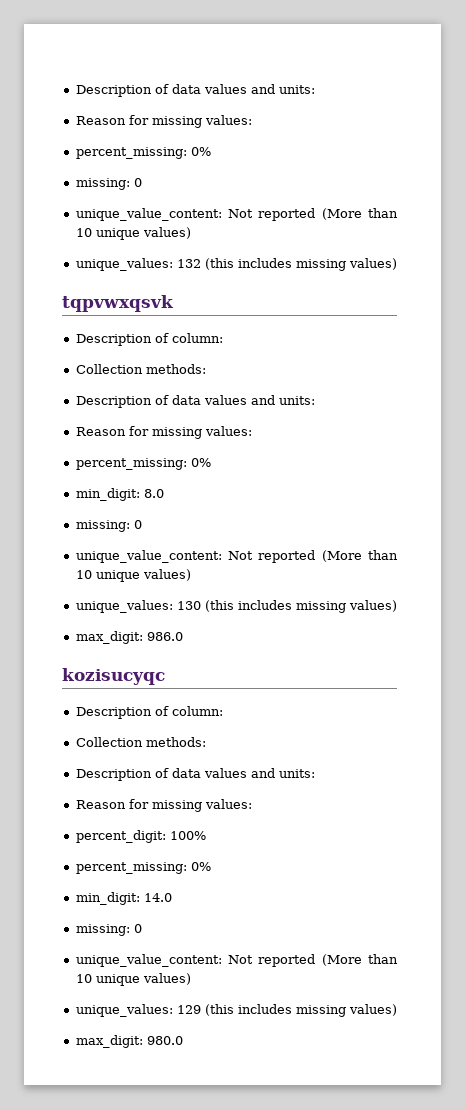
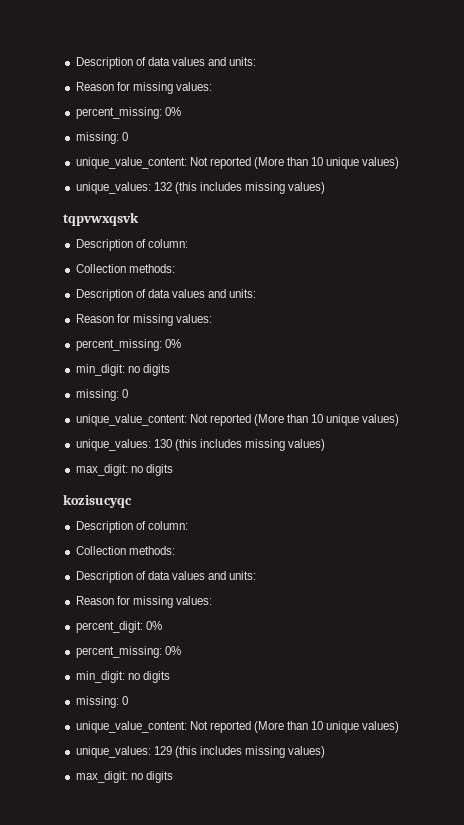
[143,489,164,498] 8.0 -> [127,364,170,376] no digits
[146,632,183,641] 986.0 -> [130,464,173,476] no digits
[169,831,206,840] [75,862,211,874] [75,892,172,905] 100% // percent_missing: 0% // min_digit: 14.0 -> [145,621,162,630] [75,646,181,658] [75,671,170,683] 0% // percent_missing: 0% // min_digit: no digits
[146,1036,183,1045] 980.0 -> [130,771,173,783] no digits

